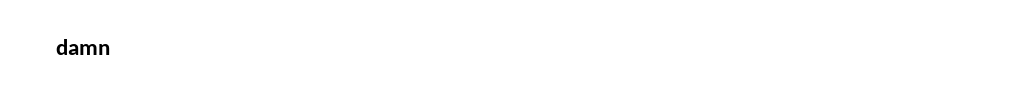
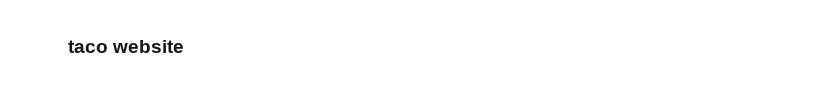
[56,39,110,55] damn -> [68,40,185,53] taco website

